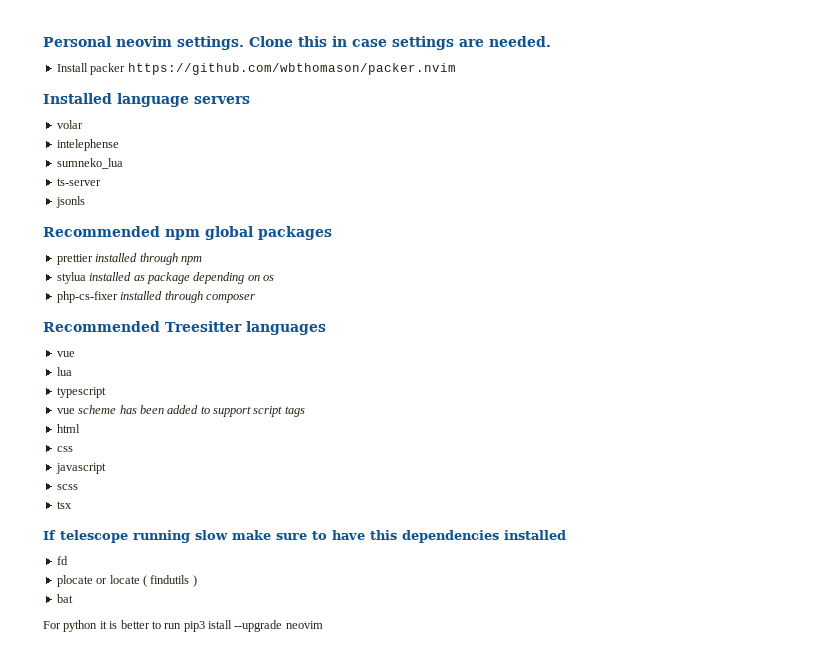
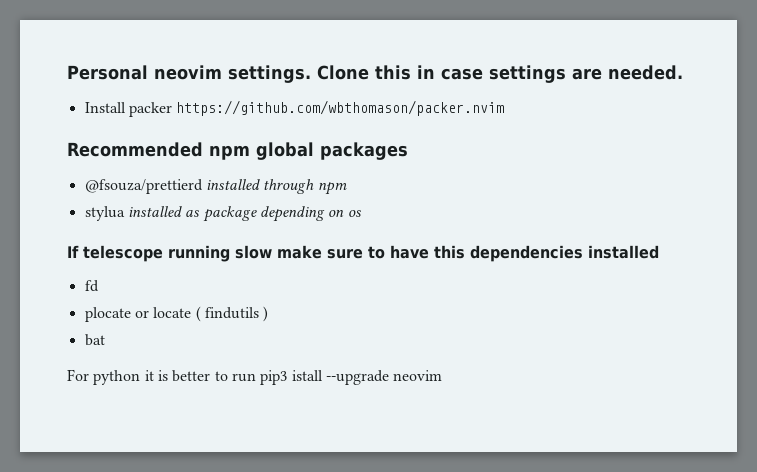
[43,93,250,107] [56,120,83,129] [56,139,119,151] [56,158,123,169] [56,178,101,186] [55,196,85,208] // Installed language servers // volar // intelephense // sumneko_lua // ts-server // jsonls -> (505, 108) none
[56,254,93,265] prettier -> [84,179,203,194] @fsouza/prettierd
[56,291,255,303] [43,321,326,335] [56,351,75,357] [56,367,72,376] [56,387,106,398] [56,405,305,417] [56,424,80,433] [56,446,73,452] [55,463,106,474] [56,484,78,490] [56,501,72,509] // php-cs-fixer installed through composer // Recommended Treesitter languages // vue // lua // typescript // vue scheme has been added to support script tags // html // css // javascript // scss // tsx -> (362, 213) none

